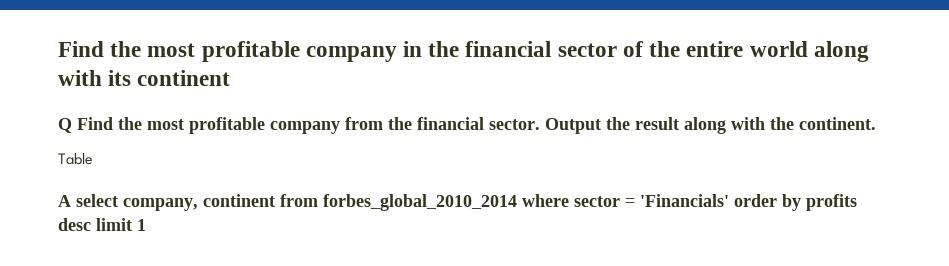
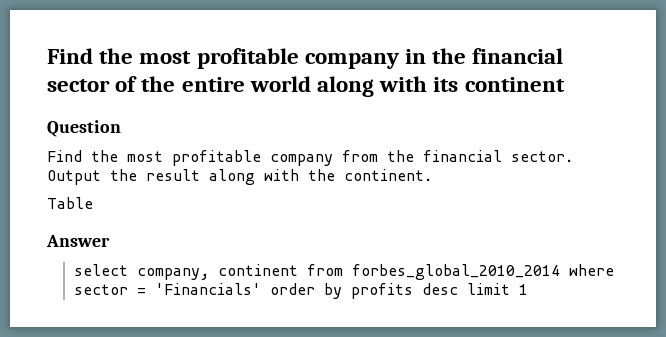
[58,118,72,133] Q -> [47,120,121,137] Question //
[58,195,71,207] A -> [46,235,110,247] Answer //

